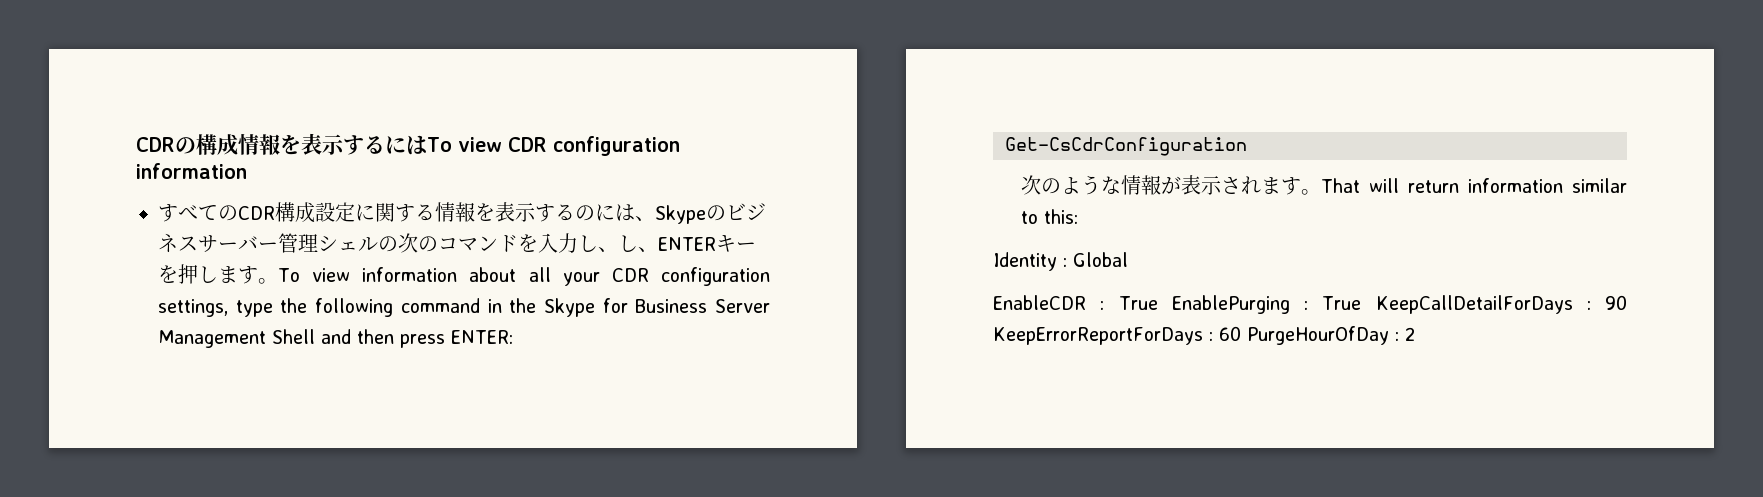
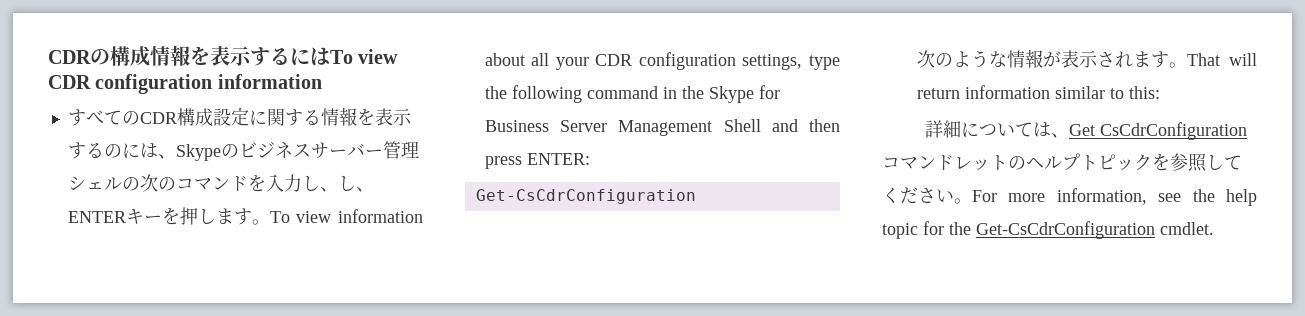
[993,252,1128,271] [993,295,1627,314] [993,326,1415,345] Identity : Global // EnableCDR : True EnablePurging : True KeepCallDetailForDays : 90 KeepErrorReportForDays : 60 PurgeHourOfDay : 2 -> [925,120,1248,140] [882,153,1242,172] [882,187,1257,206] [882,221,1214,239] 詳細については、Get CsCdrConfigurationコマンドレットのヘルプトピックを参照してください。For more information, see the help topic for the Get-CsCdrConfiguration cmdlet.

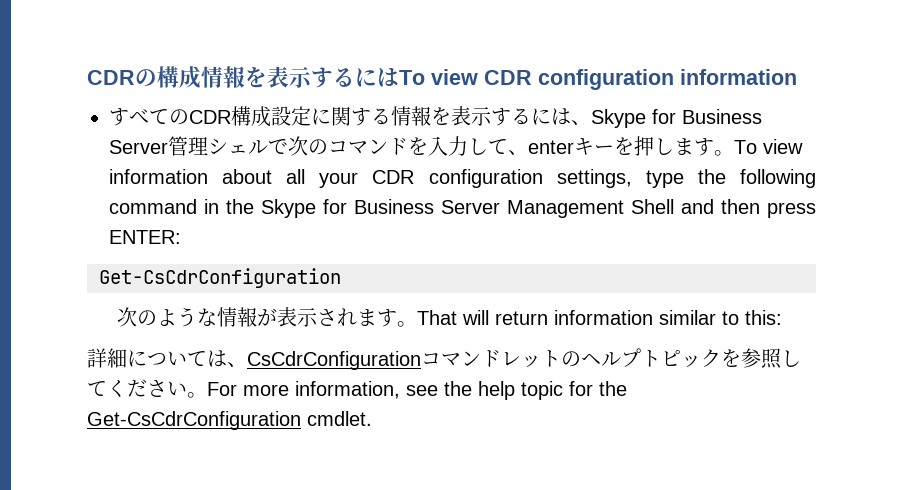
[103,144,122,158] の -> (531, 116) none
[220,141,383,159] のビジネスサーバー -> [652,109,762,124] [109,140,168,154] for Business Server
[121,177,140,191] の -> [268,139,288,154] で
[319,175,374,192] [67,211,126,223] 、し、ENTER -> [488,139,574,155] て、enter
[1069,124,1096,136] Get -> (247, 364) none

